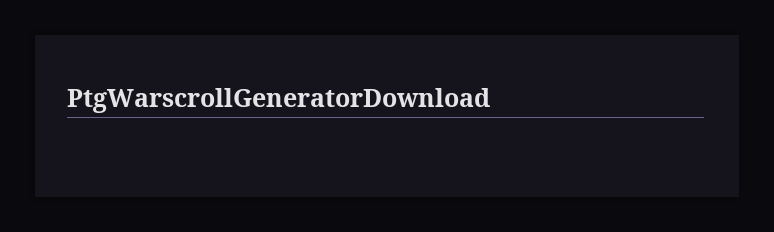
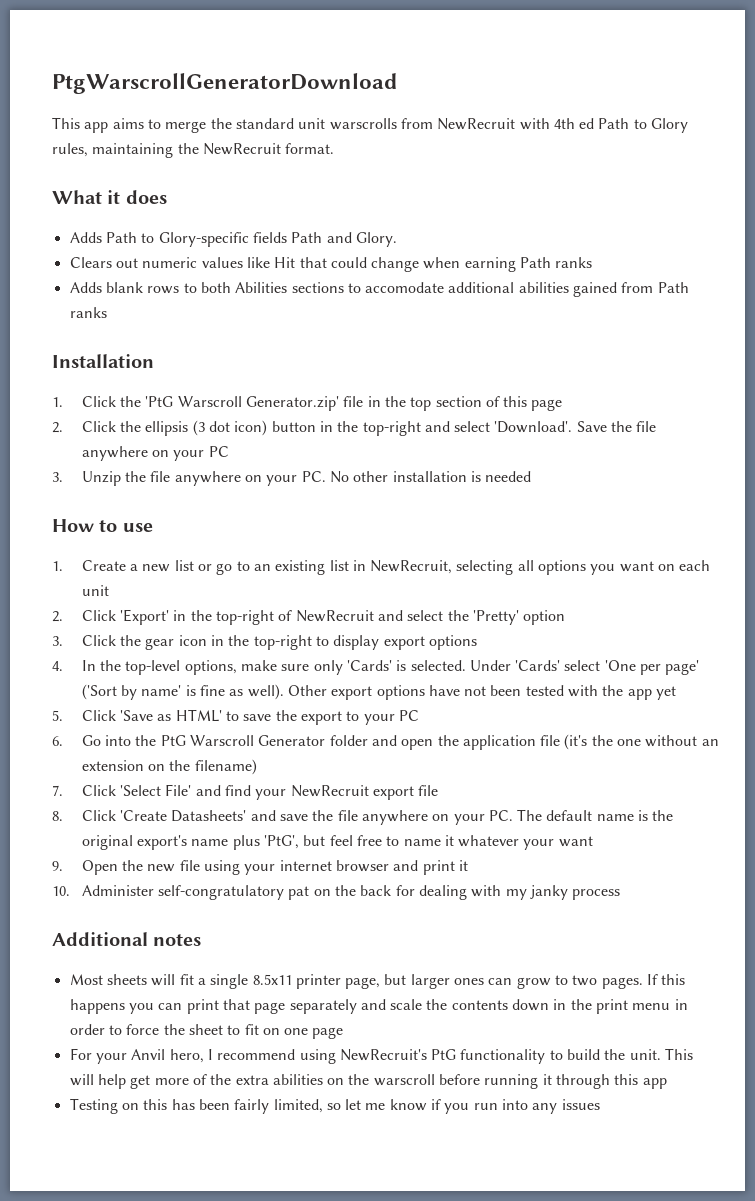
(490, 100) none -> [52,117,689,133] [52,143,335,158] [52,190,167,204] [69,232,397,247] [69,257,593,272] [69,282,689,297] [69,307,107,318] [52,354,154,368] [52,396,563,411] [52,420,657,436] [81,446,229,461] [52,471,532,486] [52,519,153,532] [52,560,711,575] [81,585,109,596] [52,609,566,625] [52,635,477,650] [52,660,700,675] [81,684,677,700] [52,709,419,725] [52,734,719,750] [81,759,257,775] [52,784,439,800] [52,809,674,825] [81,835,593,850] [52,860,468,875] [52,885,621,900] [52,932,202,946] [69,974,686,989] [69,999,688,1014] [69,1024,344,1039] [69,1048,694,1064] [69,1074,667,1089] [69,1098,600,1114] // This app aims to merge the standard unit warscrolls from NewRecruit with 4th ed Path to Glory rules, maintaining the NewRecruit format. // What it does // Adds Path to Glory-specific fields Path and Glory. // Clears out numeric values like Hit that could change when earning Path ranks // Adds blank rows to both Abilities sections to accomodate additional abilities gained from Path ranks // Installation // 1. Click the 'PtG Warscroll Generator.zip' file in the top section of this page // 2. Click the ellipsis (3 dot icon) button in the top-right and select 'Download'. Save the file anywhere on your PC // 3. Unzip the file anywhere on your PC. No other installation is needed // How to use // 1. Create a new list or go to an existing list in NewRecruit, selecting all options you want on each unit // 2. Click 'Export' in the top-right of NewRecruit and select the 'Pretty' option // 3. Click the gear icon in the top-right to display export options // 4. In the top-level options, make sure only 'Cards' is selected. Under 'Cards' select 'One per page' ('Sort by name' is fine as well). Other export options have not been tested with the app yet // 5. Click 'Save as HTML' to save the export to your PC // 6. Go into the PtG Warscroll Generator folder and open the application file (it's the one without an extension on the filename) // 7. Click 'Select File' and find your NewRecruit export file // 8. Click 'Create Datasheets' and save the file anywhere on your PC. The default name is the original export's name plus 'PtG', but feel free to name it whatever your want // 9. Open the new file using your internet browser and print it // 10. Administer self-congratulatory pat on the back for dealing with my janky process // Additional notes // Most sheets will fit a single 8.5x11 printer page, but larger ones can grow to two pages. If this happens you can print that page separately and scale the contents down in the print menu in order to force the sheet to fit on one page // For your Anvil hero, I recommend using NewRecruit's PtG functionality to build the unit. This will help get more of the extra abilities on the warscroll before running it through this app // Testing on this has been fairly limited, so let me know if you run into any issues

